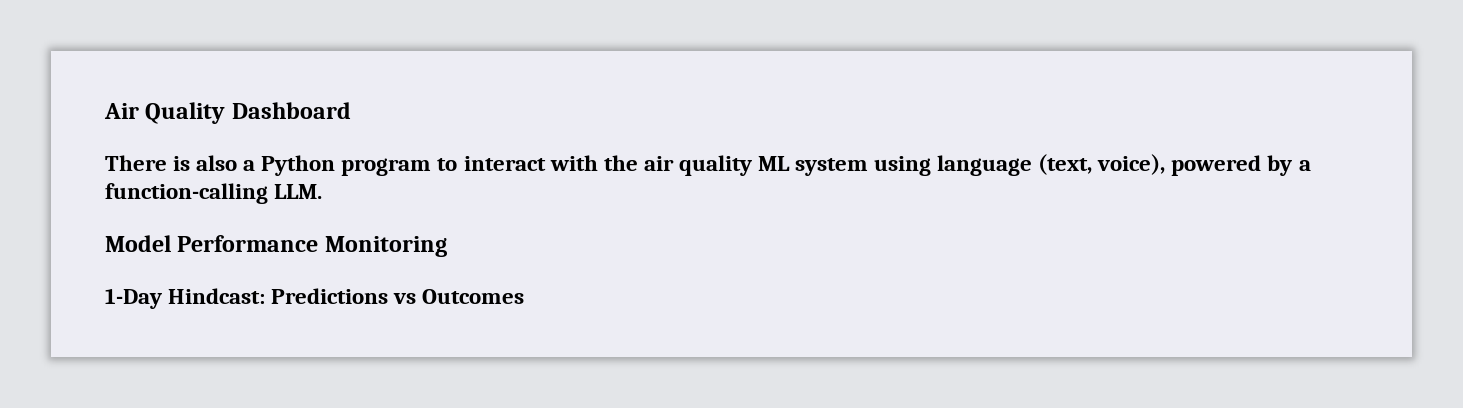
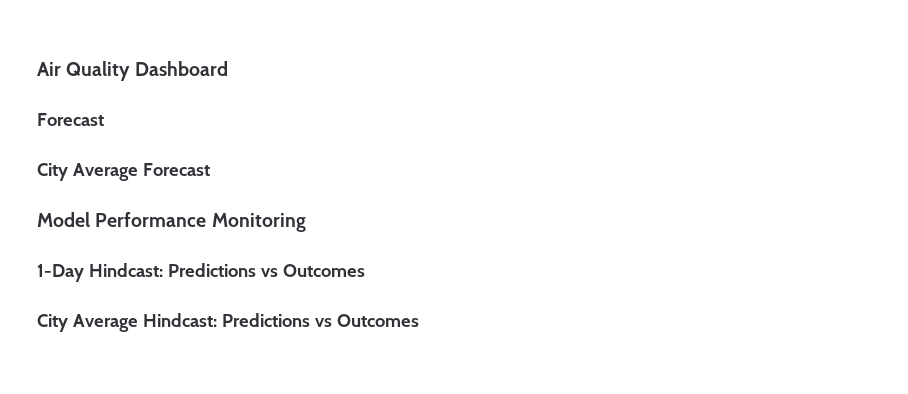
[105,154,1311,176] [105,183,323,204] There is also a Python program to interact with the air quality ML system using language (text, voice), powered by a function-calling LLM. -> [37,113,104,126] [37,163,210,181] Forecast // City Average Forecast
(525, 296) none -> [37,313,419,332] // City Average Hindcast: Predictions vs Outcomes

